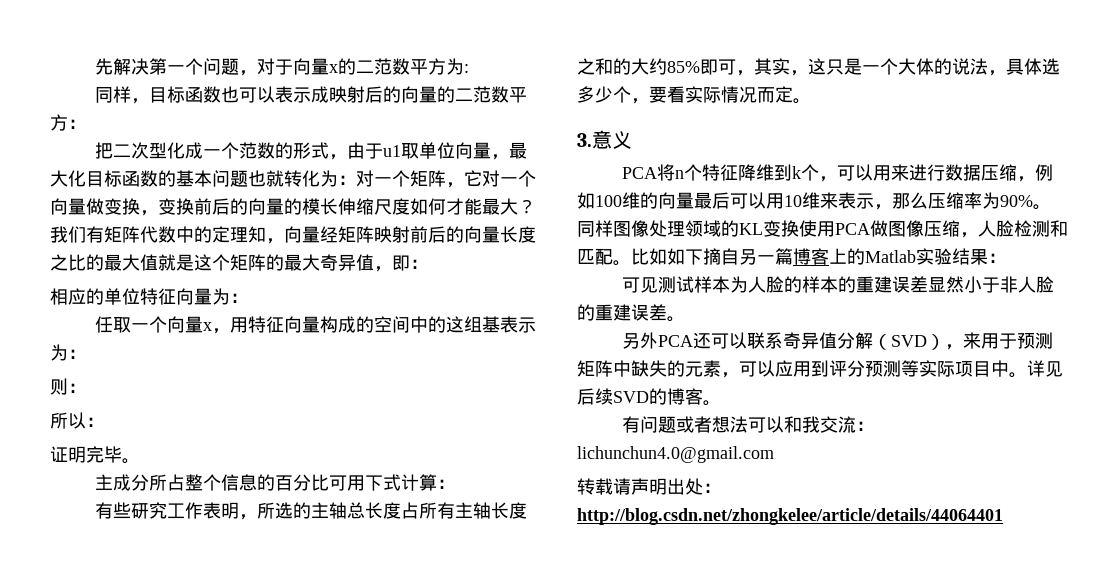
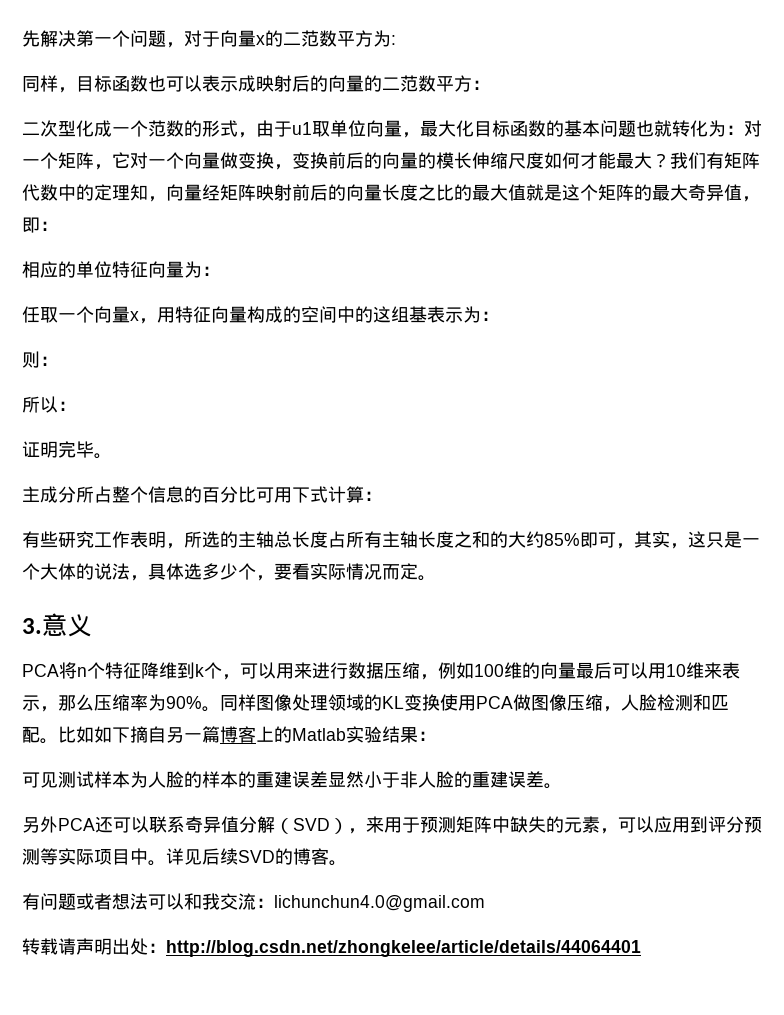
[95,142,114,159] 把 -> (490, 85) none

